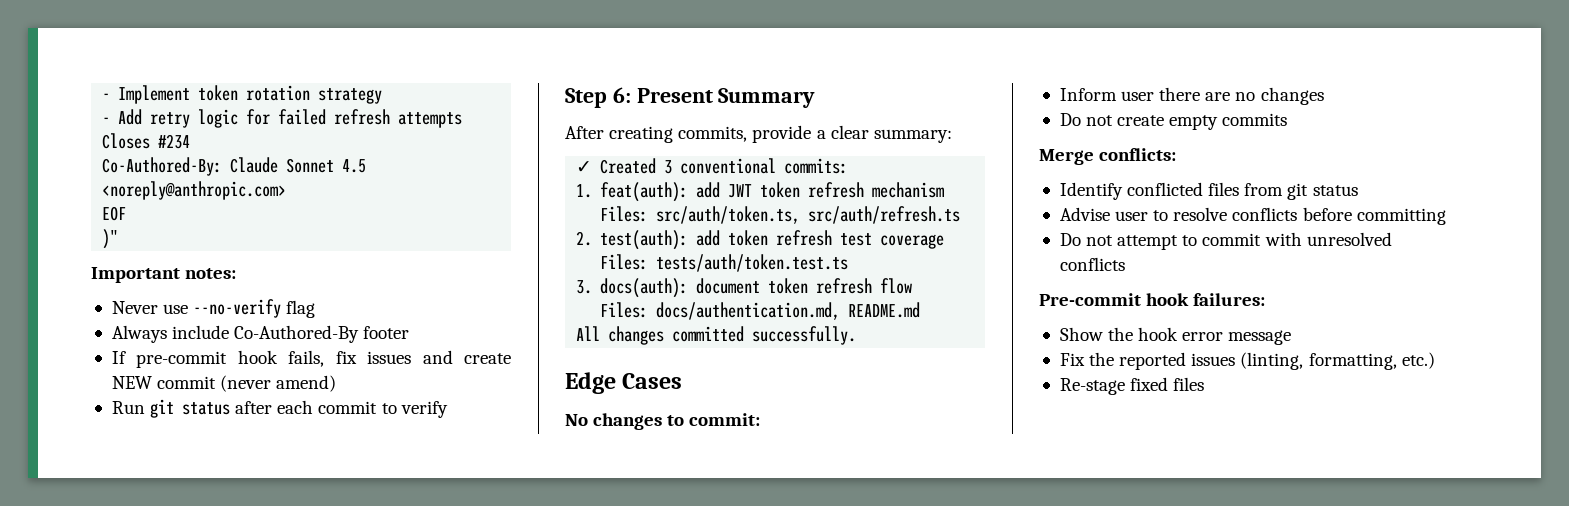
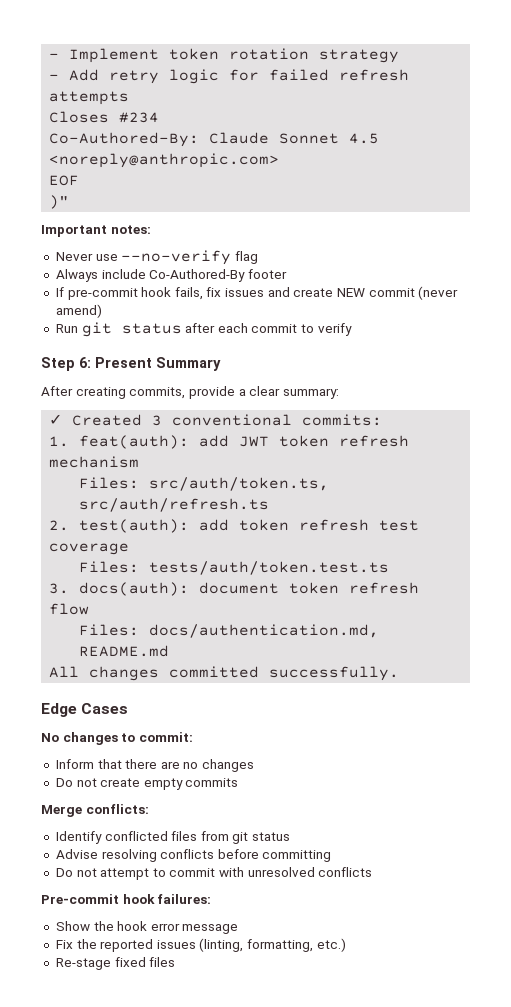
[1121,91,1155,101] user -> [97,759,122,769] that
[1115,207,1228,221] user to resolve -> [101,849,157,862] resolving

